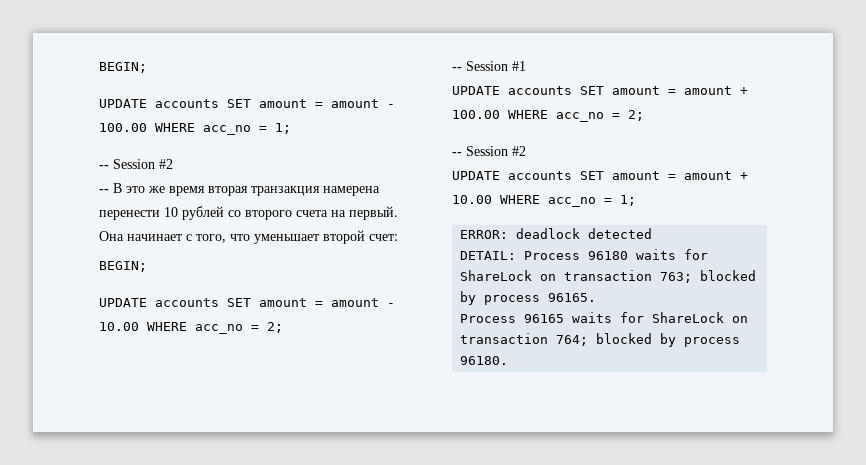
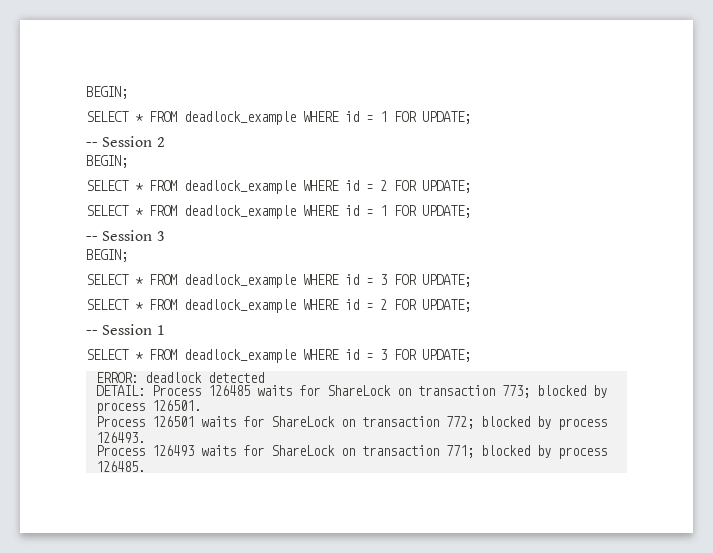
[99,62,147,73] [99,99,395,108] [99,123,291,135] [99,159,173,169] [99,183,380,196] [99,206,398,220] [99,230,398,244] [99,261,147,272] [99,298,395,307] [99,322,283,334] [452,61,526,71] [452,86,748,95] [452,110,644,122] [452,146,526,156] [452,171,748,180] [452,195,636,207] BEGIN; // UPDATE accounts SET amount = amount - 100.00 WHERE acc_no = 1; // -- Session #2 // -- В это же время вторая транзакция намерена перенести 10 рублей со второго счета на первый. Она начинает с того, что уменьшает второй счет: // BEGIN; // UPDATE accounts SET amount = amount - 10.00 WHERE acc_no = 2; // -- Session #1 // UPDATE accounts SET amount = amount + 100.00 WHERE acc_no = 2; // -- Session #2 // UPDATE accounts SET amount = amount + 10.00 WHERE acc_no = 1; -> [86,86,128,99] [86,111,471,125] [86,136,165,147] [86,155,128,168] [86,180,471,194] [86,205,471,219] [86,230,165,241] [86,249,128,262] [86,274,471,288] [86,299,471,313] [86,324,165,335] [86,349,471,363] BEGIN; // SELECT * FROM deadlock_example WHERE id = 1 FOR UPDATE; // -- Session 2 // BEGIN; // SELECT * FROM deadlock_example WHERE id = 2 FOR UPDATE; // SELECT * FROM deadlock_example WHERE id = 1 FOR UPDATE; // -- Session 3 // BEGIN; // SELECT * FROM deadlock_example WHERE id = 3 FOR UPDATE; // SELECT * FROM deadlock_example WHERE id = 2 FOR UPDATE; // -- Session 1 // SELECT * FROM deadlock_example WHERE id = 3 FOR UPDATE;
[588,249,709,260] [460,270,757,283] [460,291,597,305] [460,312,749,323] [460,333,741,347] [460,356,509,365] 96180 waits for ShareLock on transaction 763; blocked by process 96165. // Process 96165 waits for ShareLock on transaction 764; blocked by process 96180. -> [207,385,607,398] [95,400,201,414] [95,416,607,430] [95,432,145,443] [95,445,607,459] [95,461,145,472] 126485 waits for ShareLock on transaction 773; blocked by process 126501. // Process 126501 waits for ShareLock on transaction 772; blocked by process 126493. // Process 126493 waits for ShareLock on transaction 771; blocked by process 126485.

